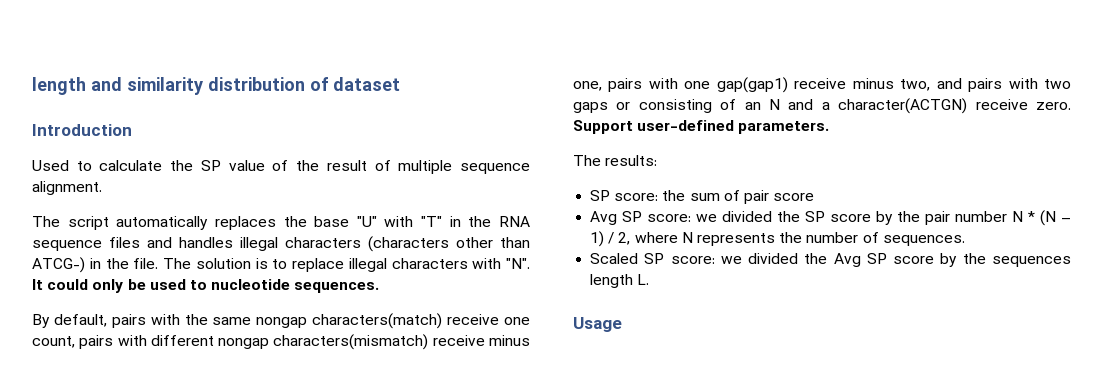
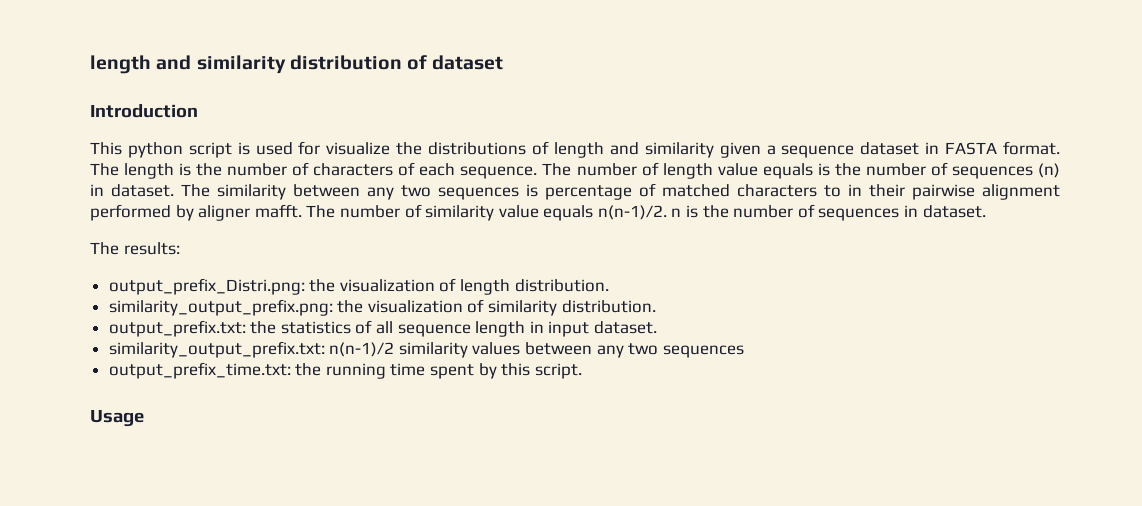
[32,160,530,174] [32,181,102,195] [32,216,530,230] [32,236,530,252] [32,257,530,273] [32,279,380,293] [32,313,530,329] [32,334,530,350] [573,77,1071,93] [573,98,1071,114] [573,120,830,134] [573,155,658,166] [590,190,815,204] [590,210,1071,226] [590,231,965,247] [590,253,1071,267] [590,274,650,288] Used to calculate the SP value of the result of multiple sequence alignment. // The script automatically replaces the base "U" with "T" in the RNA sequence files and handles illegal characters (characters other than ATCG-) in the file. The solution is to replace illegal characters with "N". It could only be used to nucleotide sequences. // By default, pairs with the same nongap characters(match) receive one count, pairs with different nongap characters(mismatch) receive minus one, pairs with one gap(gap1) receive minus two, and pairs with two gaps or consisting of an N and a character(ACTGN) receive zero. Support user-defined parameters. // The results: // SP score: the sum of pair score // Avg SP score: we divided the SP score by the pair number N * (N – 1) / 2, where N represents the number of sequences. // Scaled SP score: we divided the Avg SP score by the sequences length L. -> [90,141,1061,158] [90,162,1060,179] [90,183,1060,200] [90,204,986,221] [90,242,180,255] [108,278,609,295] [108,299,656,316] [108,320,658,337] [108,341,744,358] [108,362,582,379] This python script is used for visualize the distributions of length and similarity given a sequence dataset in FASTA format. The length is the number of characters of each sequence. The number of length value equals is the number of sequences (n) in dataset. The similarity between any two sequences is percentage of matched characters to in their pairwise alignment performed by aligner mafft. The number of similarity value equals n(n-1)/2. n is the number of sequences in dataset. // The results: // output_prefix_Distri.png: the visualization of length distribution. // similarity_output_prefix.png: the visualization of similarity distribution. // output_prefix.txt: the statistics of all sequence length in input dataset. // similarity_output_prefix.txt: n(n-1)/2 similarity values between any two sequences // output_prefix_time.txt: the running time spent by this script.

